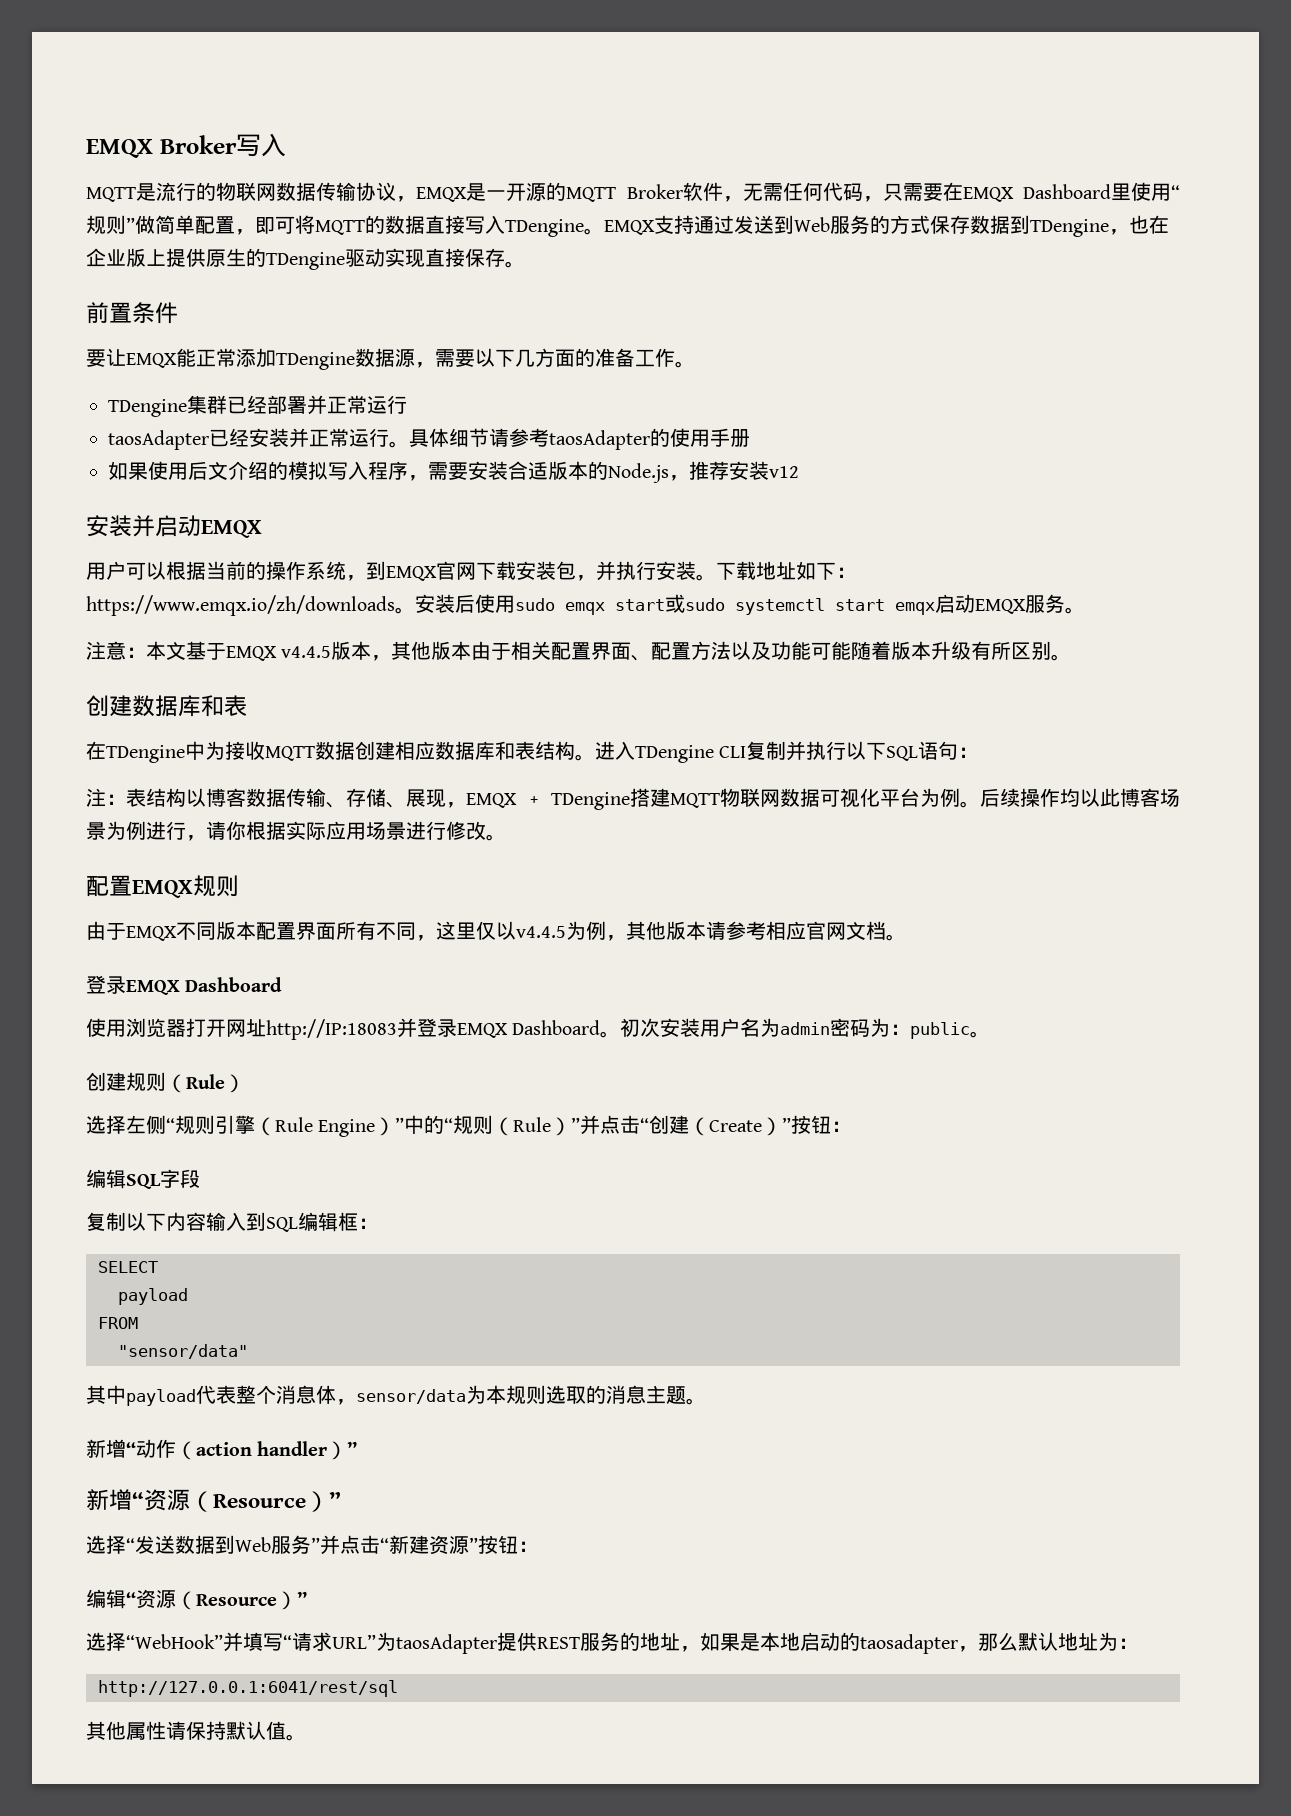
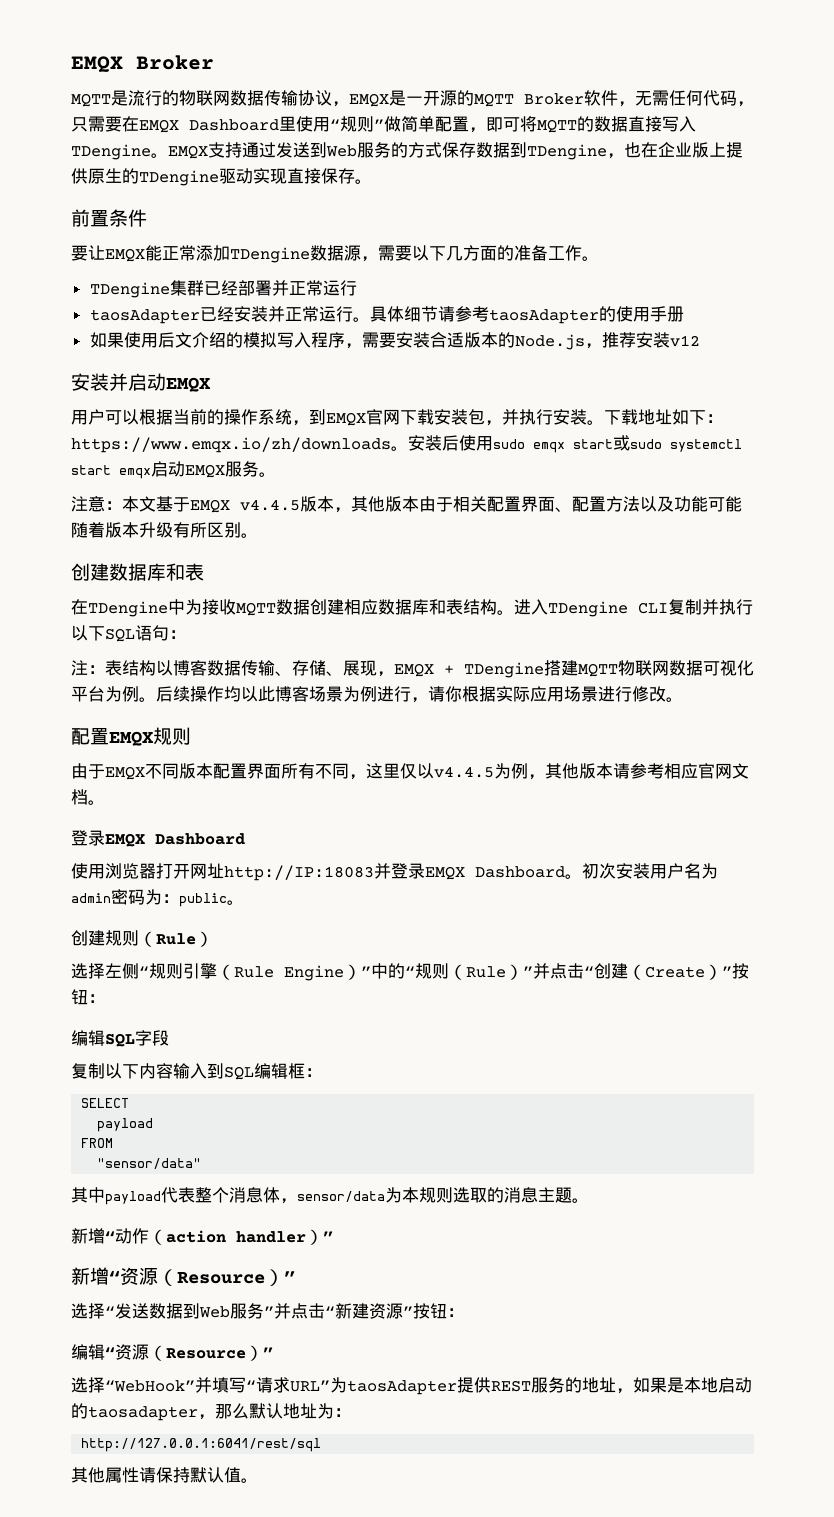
[235,133,286,157] 写入 -> (214, 62) none

